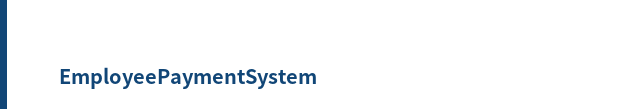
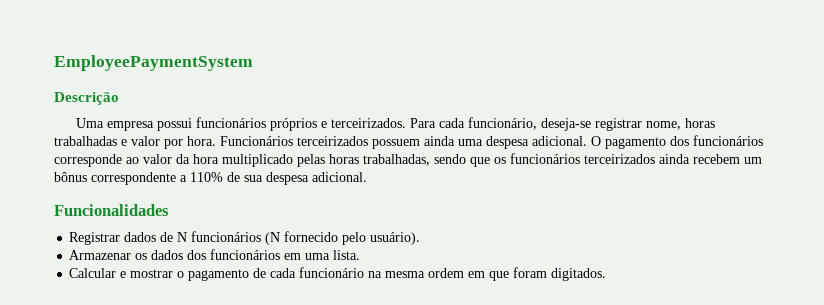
(317, 78) none -> [54,92,119,105] [76,117,716,131] [54,135,763,149] [54,153,762,167] [54,172,367,185] [54,204,169,216] [69,231,421,245] [69,249,361,260] [69,267,607,281] // Descrição // Uma empresa possui funcionários próprios e terceirizados. Para cada funcionário, deseja-se registrar nome, horas trabalhadas e valor por hora. Funcionários terceirizados possuem ainda uma despesa adicional. O pagamento dos funcionários corresponde ao valor da hora multiplicado pelas horas trabalhadas, sendo que os funcionários terceirizados ainda recebem um bônus correspondente a 110% de sua despesa adicional. // Funcionalidades // Registrar dados de N funcionários (N fornecido pelo usuário). // Armazenar os dados dos funcionários em uma lista. // Calcular e mostrar o pagamento de cada funcionário na mesma ordem em que foram digitados.

